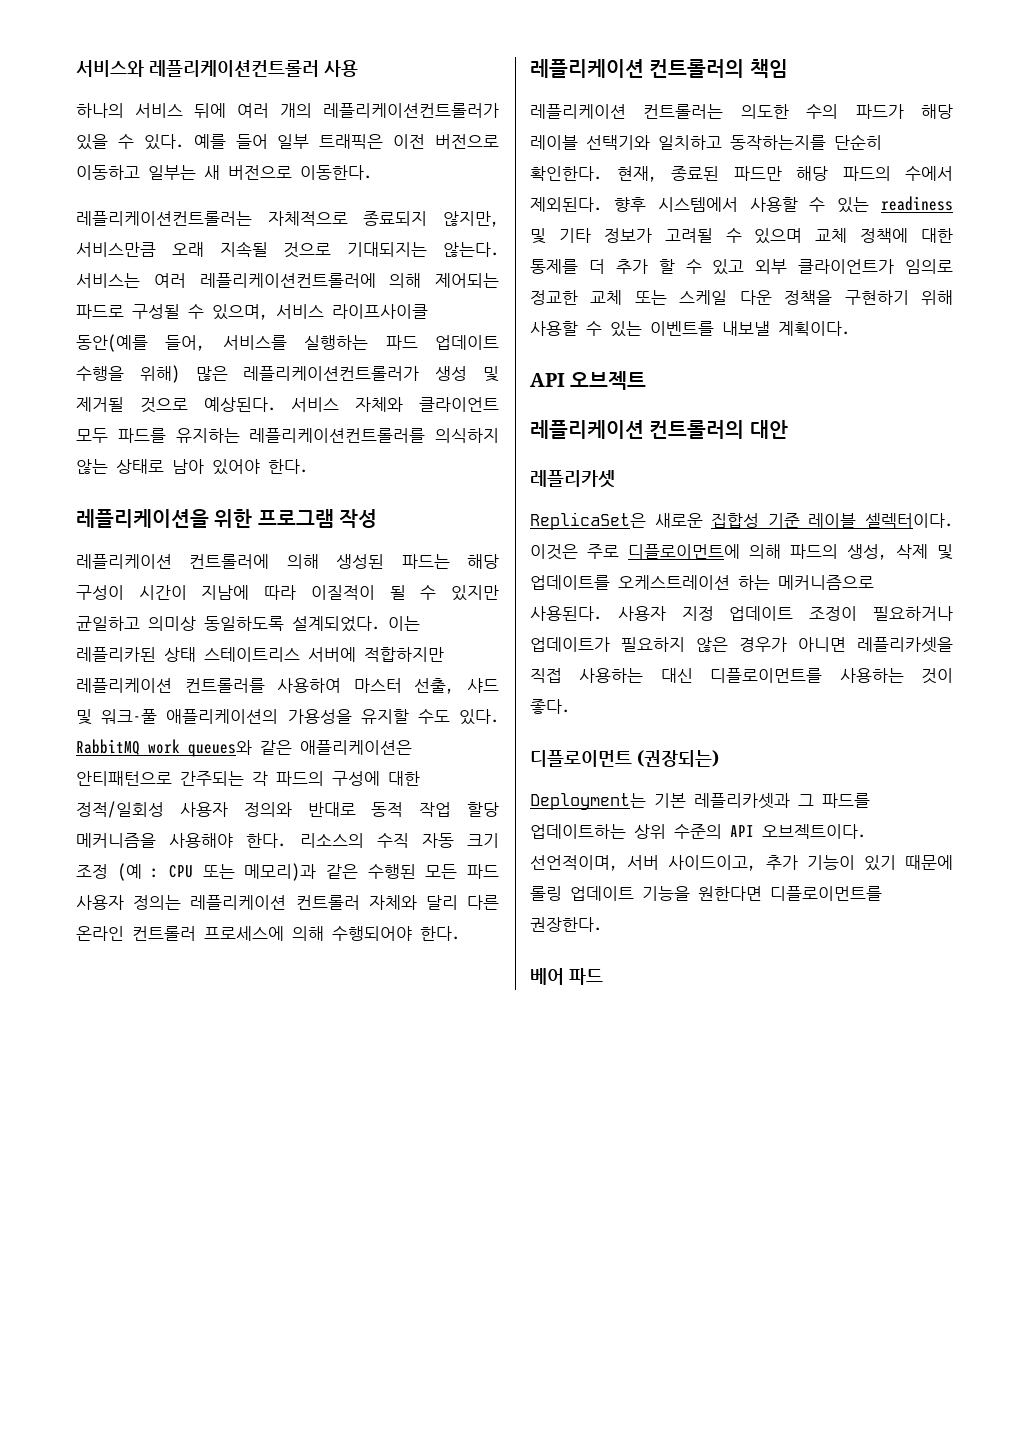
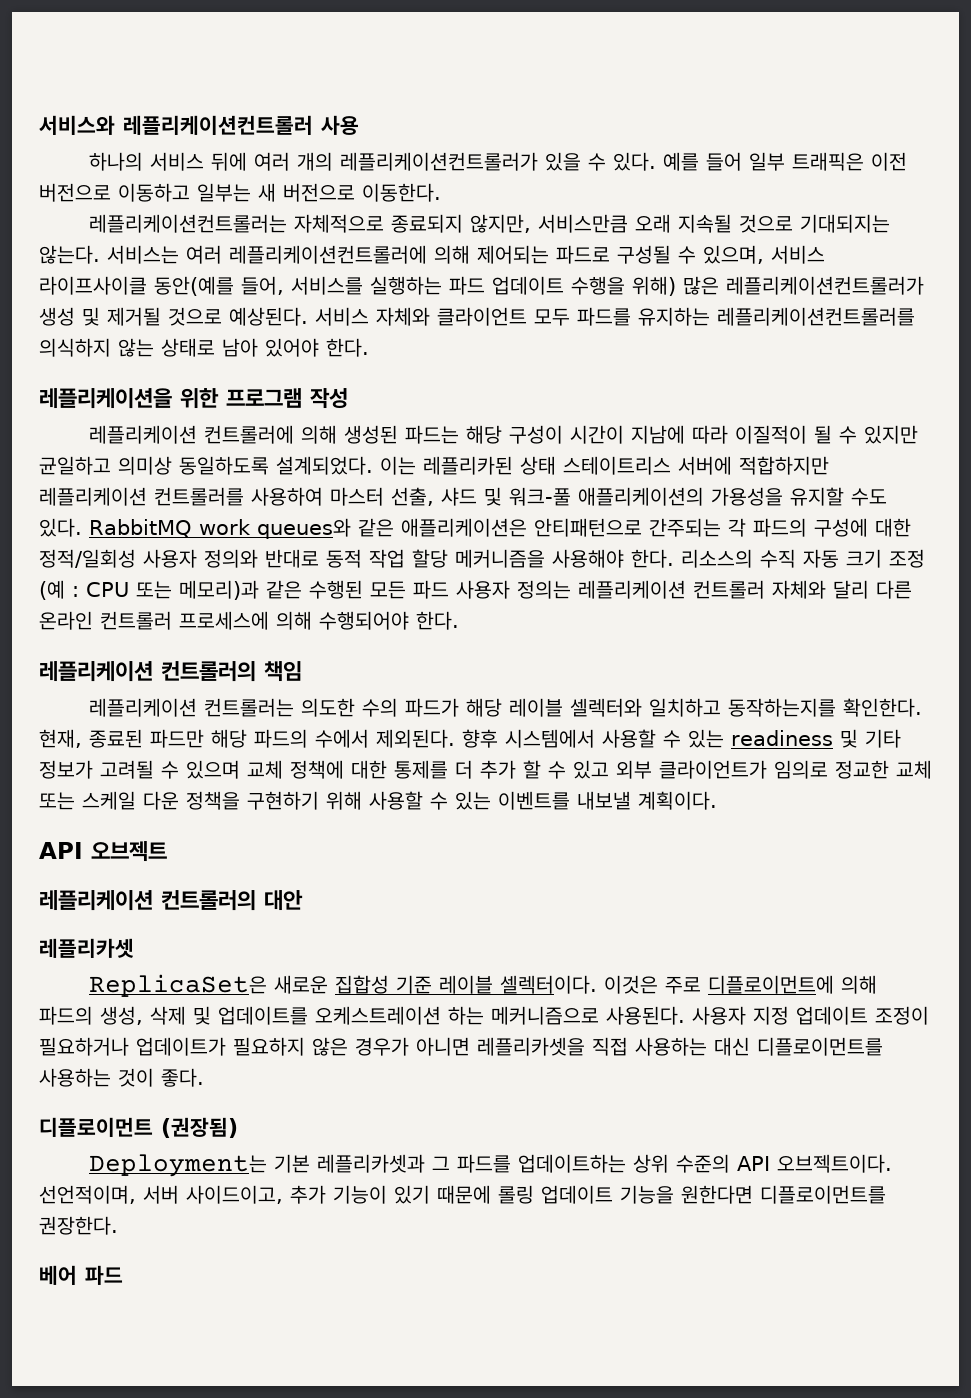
[586,135,650,150] 선택기와 -> [569,698,642,717] 셀렉터와
[834,134,882,150] 단순히 -> (836, 707) none
[637,750,719,767] (권장되는) -> [161,1117,238,1138] (권장됨)

